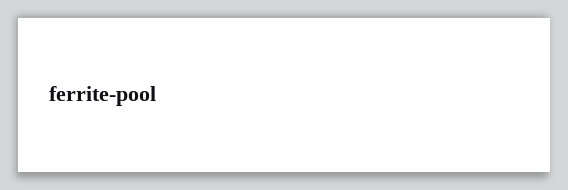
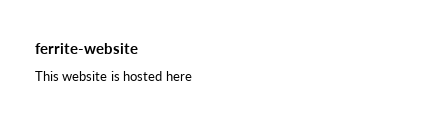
[49,86,156,106] ferrite-pool -> [35,43,138,54] [35,71,192,81] ferrite-website // This website is hosted here

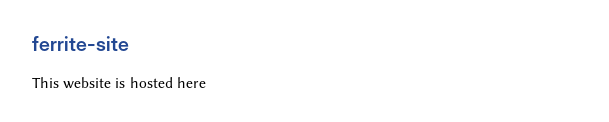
[35,43,138,54] ferrite-website -> [32,36,129,51] ferrite-site

